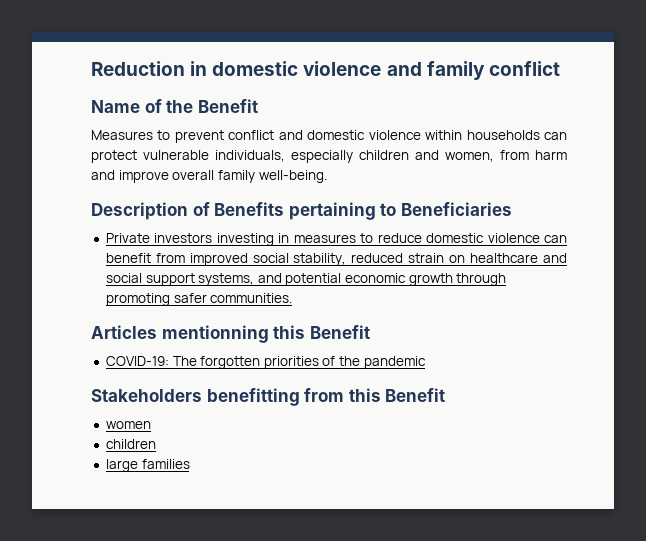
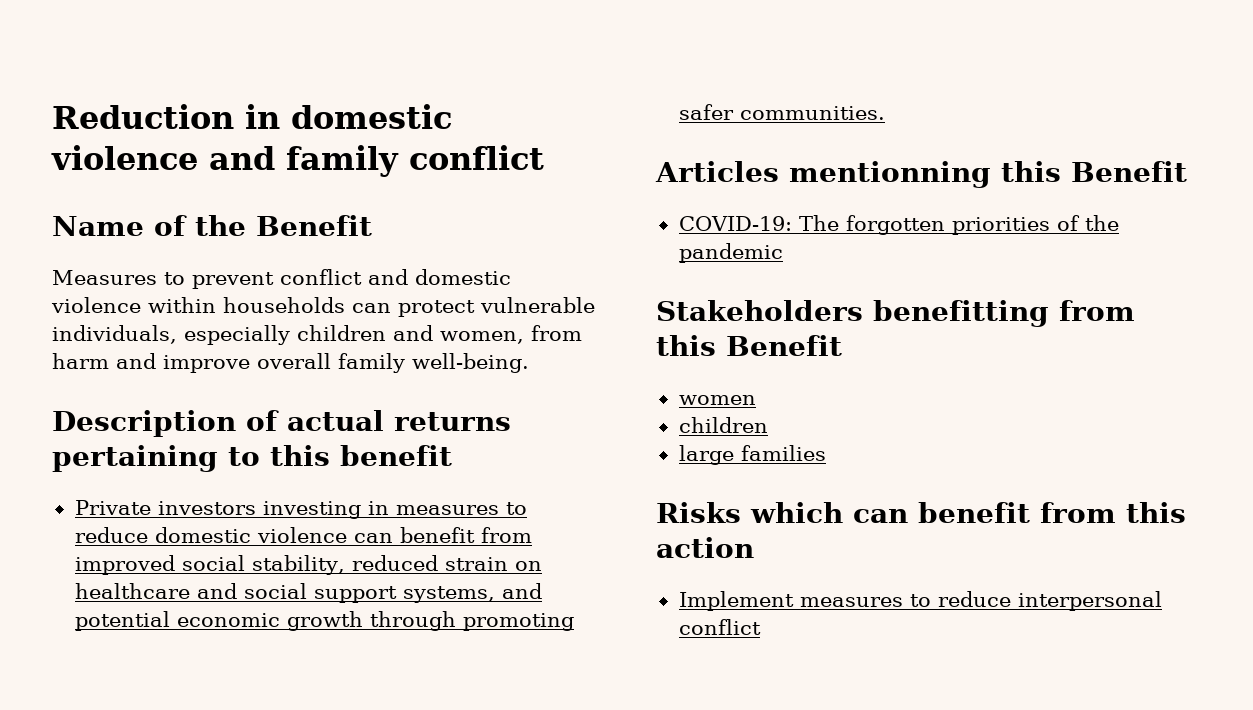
[214,202,512,220] Benefits pertaining to Beneficiaries -> [287,410,511,431] [52,445,452,472] actual returns pertaining to this benefit
(190, 464) none -> [656,502,1186,523] [656,537,754,558] [678,591,1162,611] [678,619,761,635] // Risks which can benefit from this action // Implement measures to reduce interpersonal conflict

